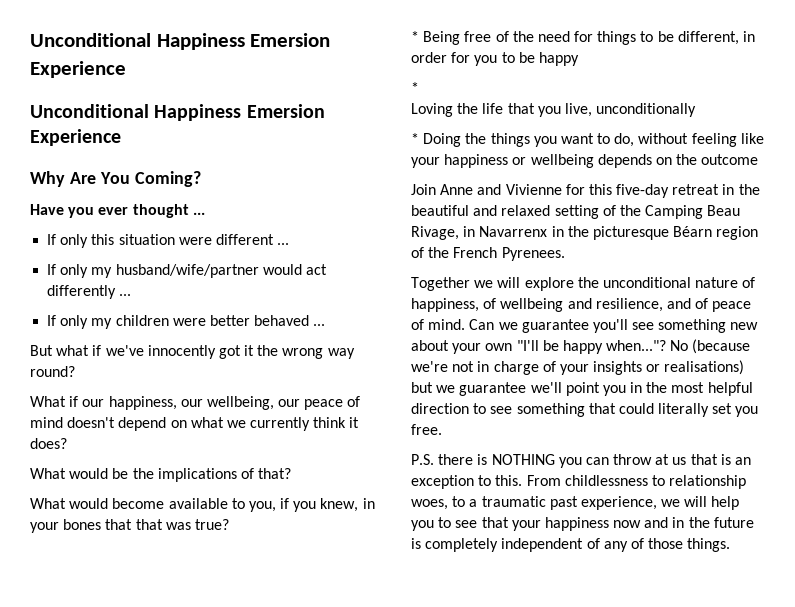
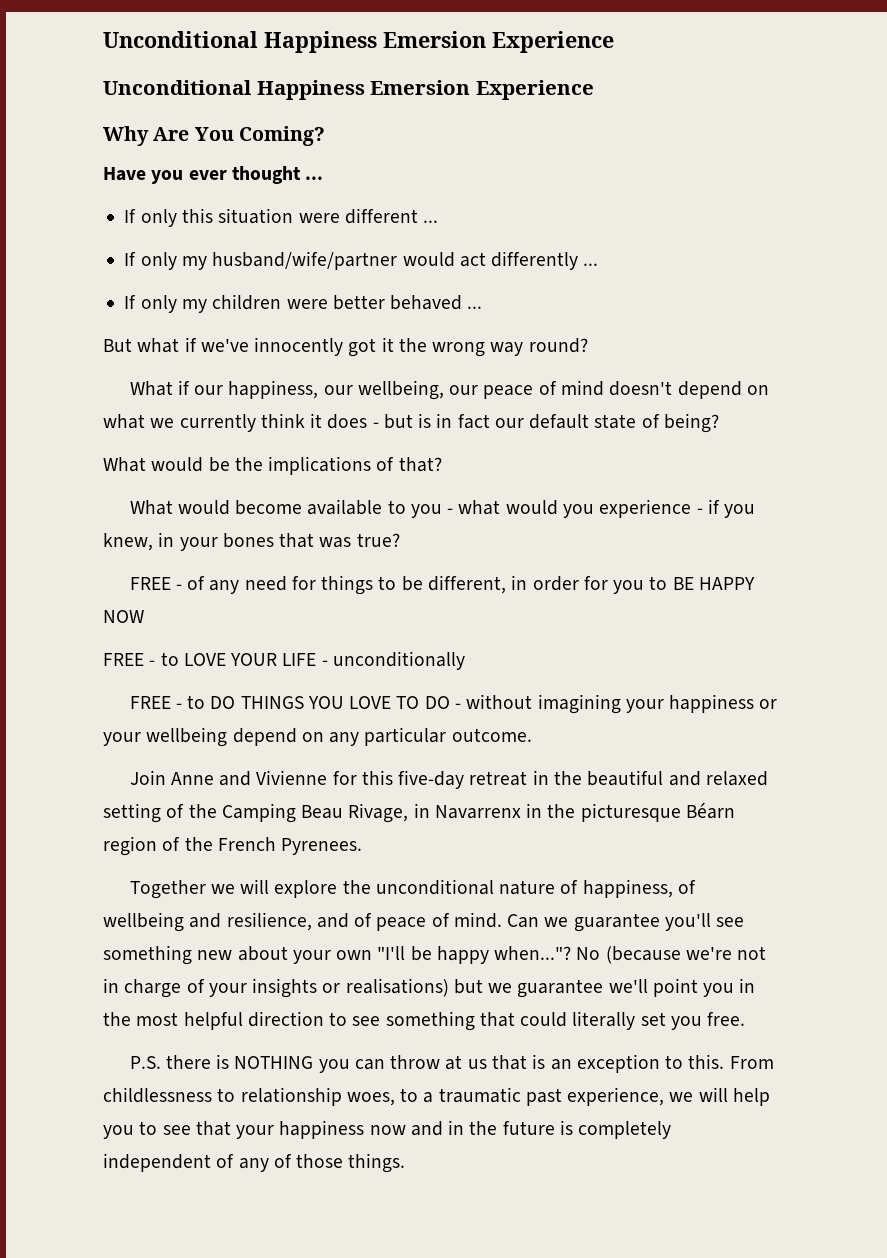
[30,438,67,449] does? -> [327,413,719,433] does - but is in fact our default state of being?
[248,501,276,512] you, -> [410,499,703,518] you - what would you experience -
[135,519,163,530] that -> (315, 540) none
[411,31,534,45] * Being free of the -> [129,576,240,594] FREE - of any
[518,52,579,66] [411,82,419,93] [411,103,697,117] [411,133,764,147] [411,154,759,168] be happy // * // Loving the life that you live, unconditionally // * Doing the things you want to do, without feeling like your happiness or wellbeing depends on the outcome -> [672,577,755,590] [103,610,144,623] [103,651,465,670] [129,694,778,714] [103,727,532,747] BE HAPPY NOW // FREE - to LOVE YOUR LIFE - unconditionally // FREE - to DO THINGS YOU LOVE TO DO - without imagining your happiness or your wellbeing depend on any particular outcome.

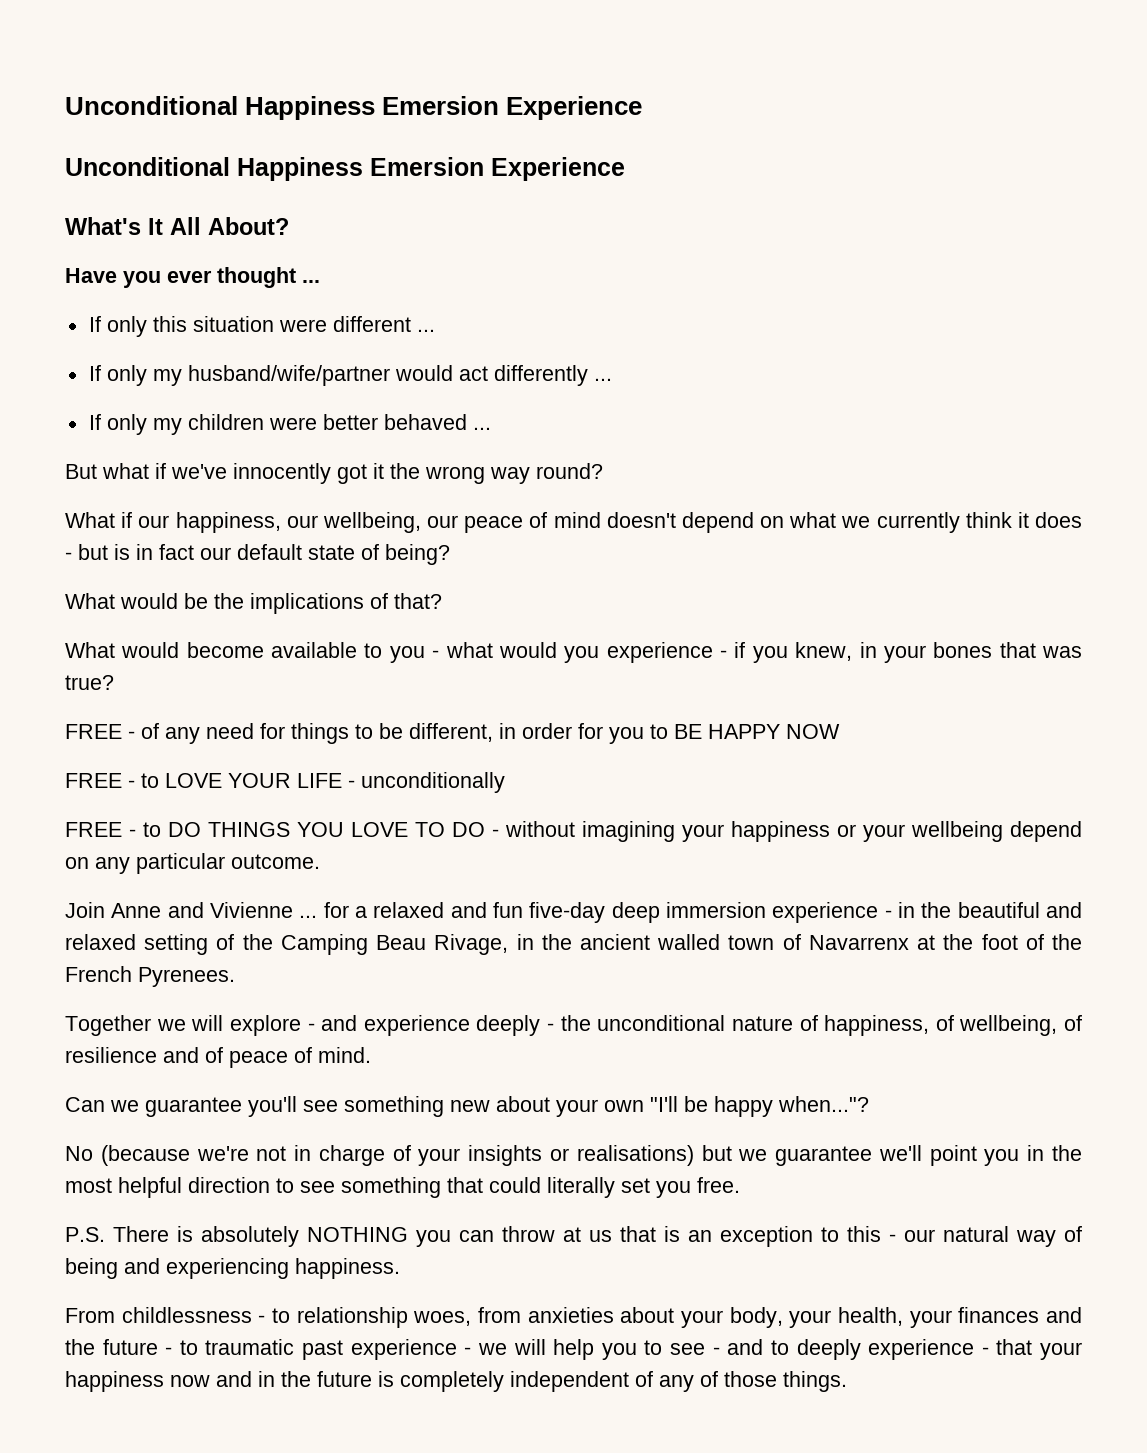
[103,126,325,146] Why Are You Coming? -> [65,217,289,235] What's It All About?
[332,770,528,789] for this five-day retreat -> [299,902,892,923] ... for a relaxed and fun five-day deep immersion experience -
[434,803,735,822] [103,836,157,856] Navarrenx in the picturesque Béarn region -> [541,934,1018,950] the ancient walled town of Navarrenx at the foot
(338, 889) none -> [307,1015,554,1036] - and experience deeply -
[103,912,312,932] wellbeing and resilience, -> [959,1015,1082,1036] [65,1047,157,1063] wellbeing, of resilience
(502, 920) none -> (371, 1055) //
(572, 953) none -> (869, 1104) //
[165,1054,230,1069] there is -> [113,1226,299,1247] There is absolutely
[688,1054,725,1069] this. -> [847,1226,1082,1247] [65,1258,400,1279] this - our natural way of being and experiencing happiness. //
(212, 1095) none -> [258,1315,266,1323] -
[400,1087,665,1106] to a traumatic past experience, -> [478,1307,1082,1328] [65,1339,472,1360] from anxieties about your body, your health, your finances and the future - to traumatic past experience -
(191, 1130) none -> [712,1339,989,1360] - and to deeply experience -

